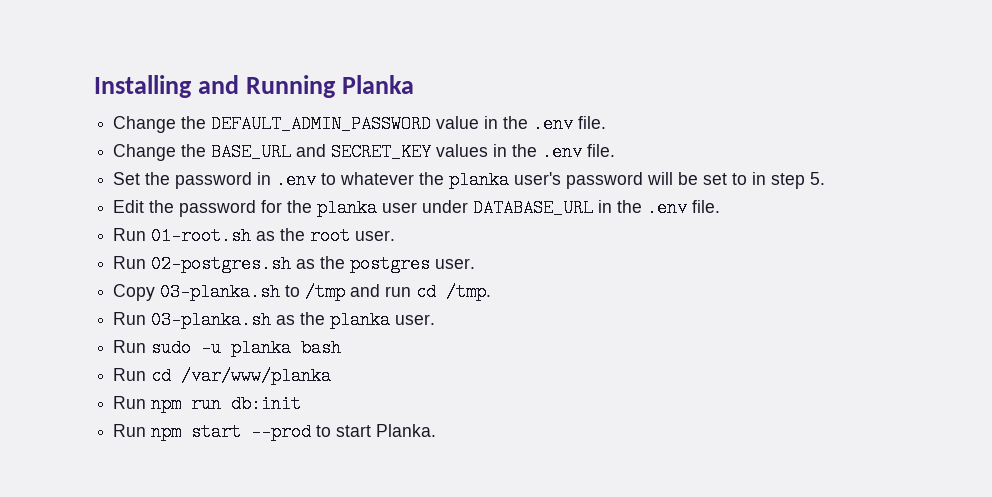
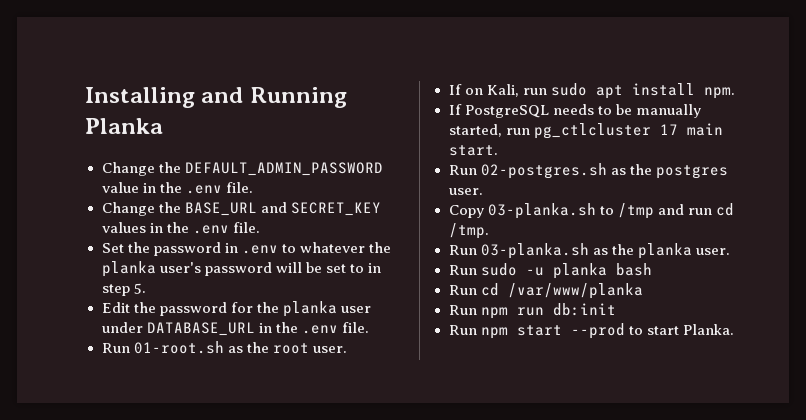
(396, 235) none -> [448,83,735,99] [448,104,701,118] [448,123,723,139] [448,145,498,156] // If on Kali, run sudo apt install npm. // If PostgreSQL needs to be manually started, run pg_ctlcluster 17 main start.

